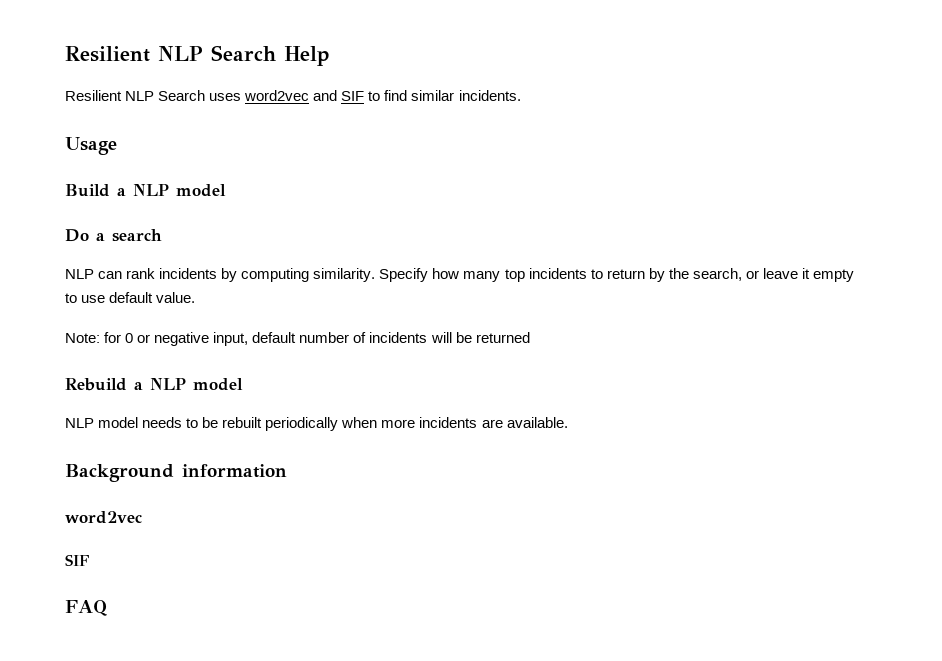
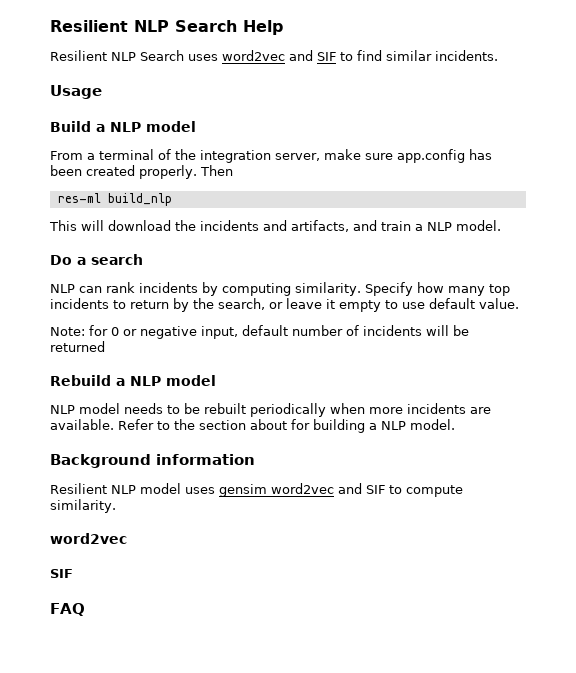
(226, 190) none -> [50,149,492,163] [50,165,233,179] [57,193,172,206] [49,220,501,232] // From a terminal of the integration server, make sure app.config has been created properly. Then // res-ml build_nlp // This will download the incidents and artifacts, and train a NLP model.
[65,464,287,482] // Background information -> [118,419,455,433] [50,454,255,468] [50,483,463,497] [50,499,116,513] Refer to the section about for building a NLP model. // Background information // Resilient NLP model uses gensim word2vec and SIF to compute similarity.

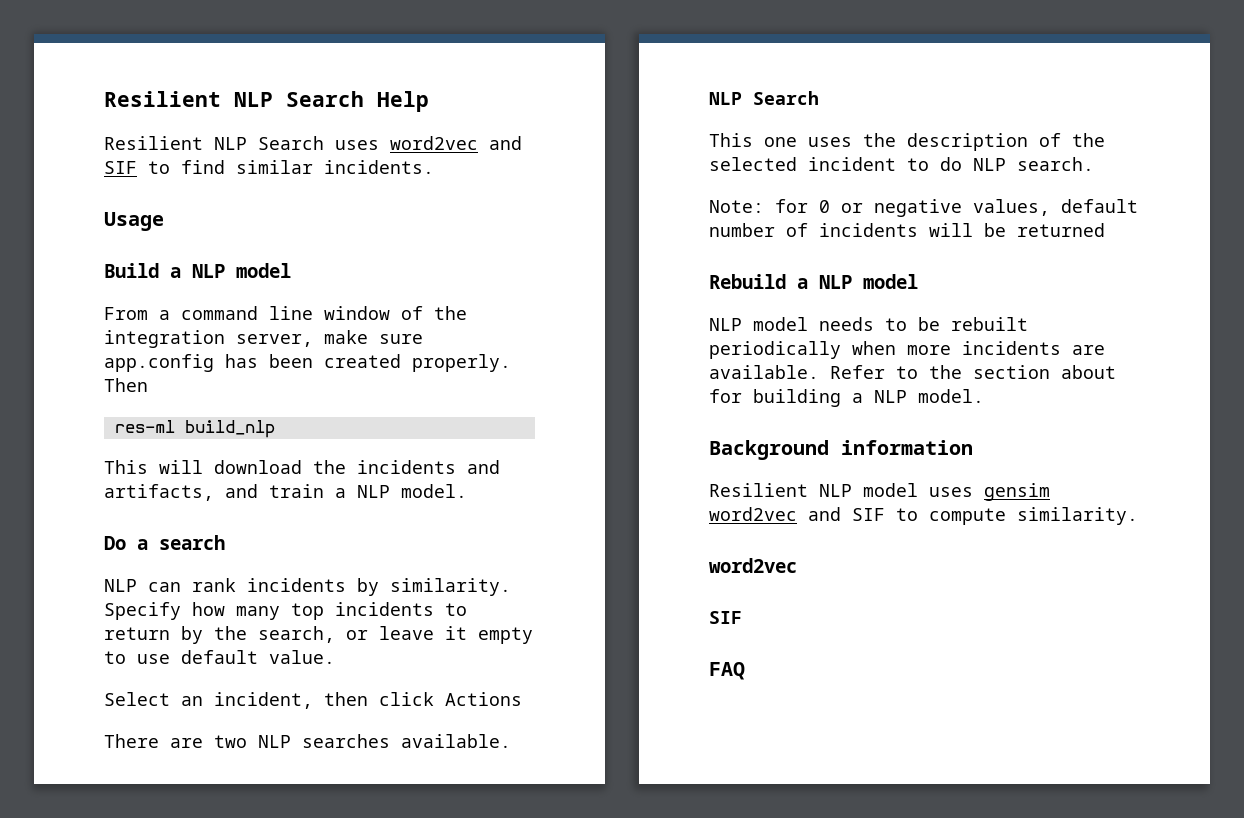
[99,149,154,160] terminal -> [181,306,390,320] command line window
[222,283,291,296] computing -> (379, 587) none
(519, 303) none -> [104,692,522,709] [104,734,511,748] [709,91,819,105] [709,133,1105,151] [709,157,1094,171] // Select an incident, then click Actions // There are two NLP searches available. // NLP Search // This one uses the description of the selected incident to do NLP search.
[201,326,238,339] input, -> [973,199,1050,216] values,

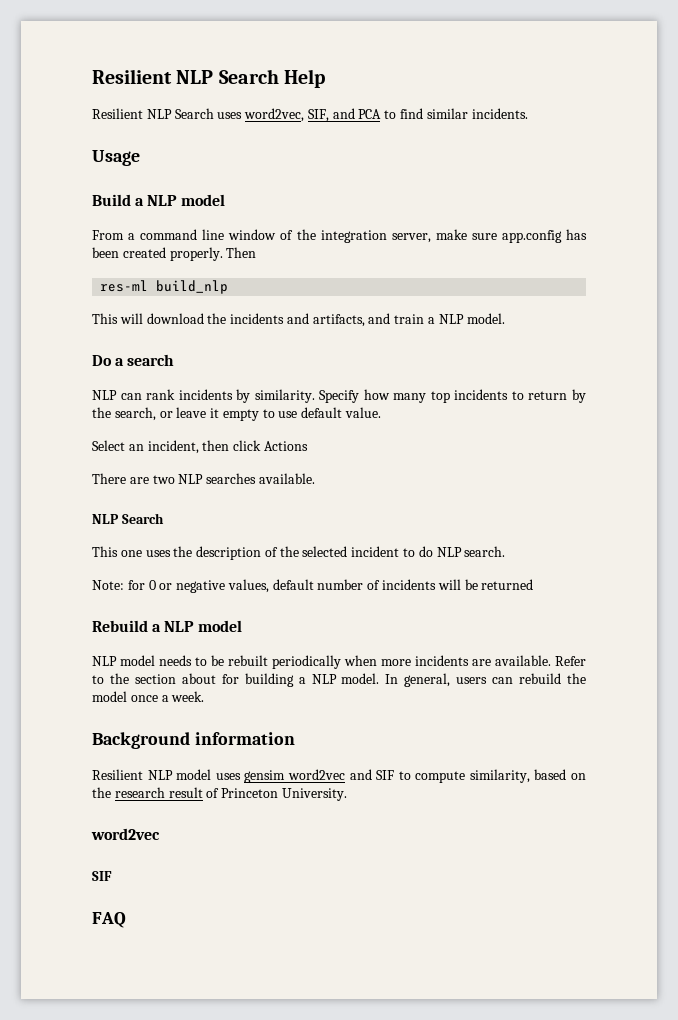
[390,136,522,150] [104,161,137,174] word2vec and SIF -> [244,108,382,122] word2vec, SIF, and PCA
(984, 396) none -> [385,673,586,687] [92,691,205,702] In general, users can rebuild the model once a week.
[1017,507,1138,525] similarity. -> [469,769,586,783] [92,787,347,801] similarity, based on the research result of Princeton University.

